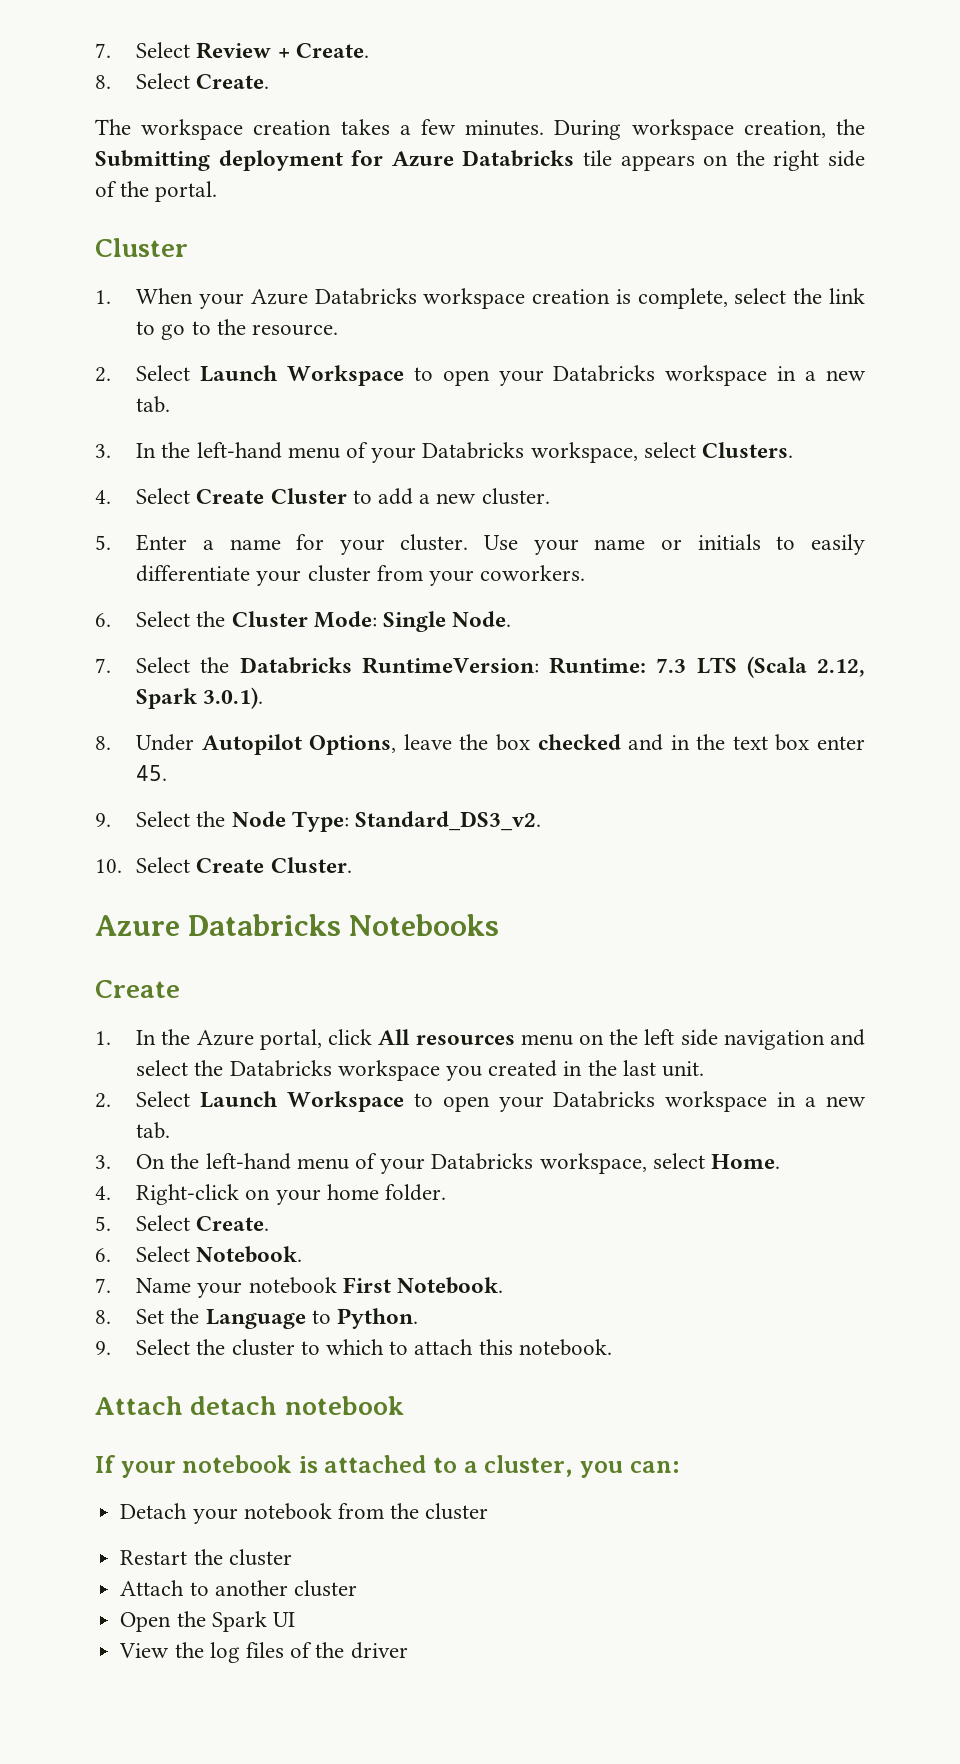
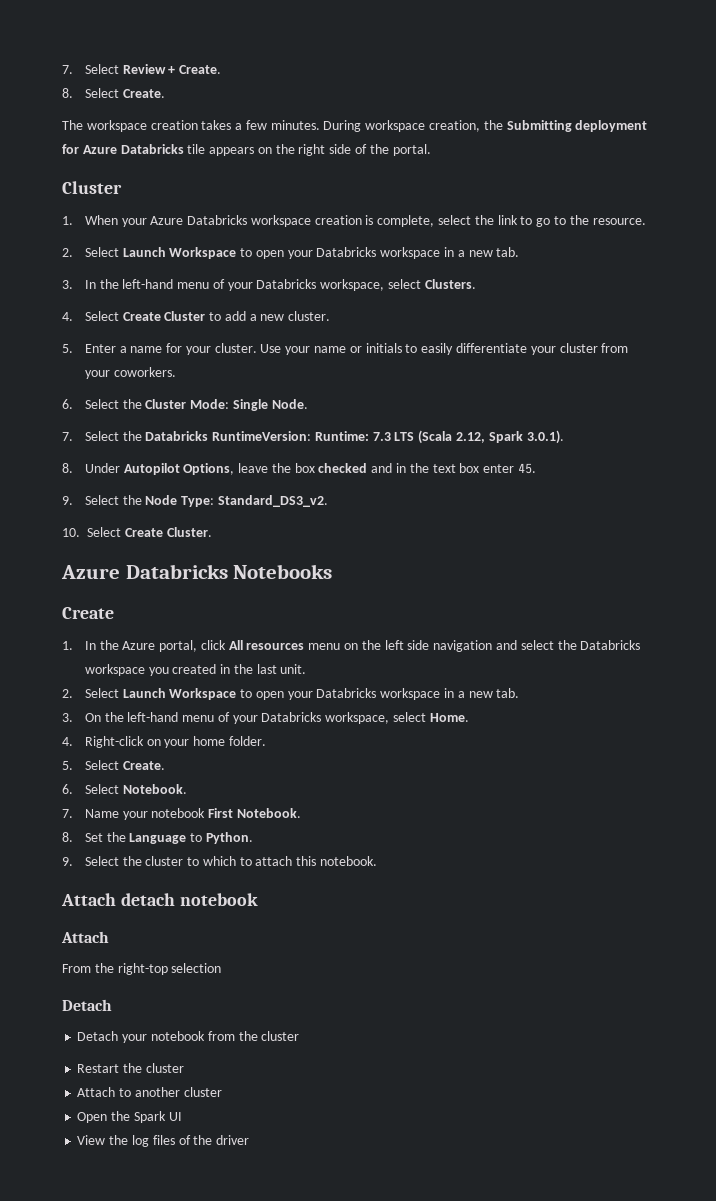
[95,1455,679,1478] If your notebook is attached to a cluster, you can: -> [61,931,109,943] [62,963,222,975] [62,999,112,1011] Attach // From the right-top selection // Detach

